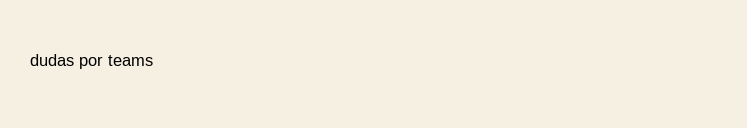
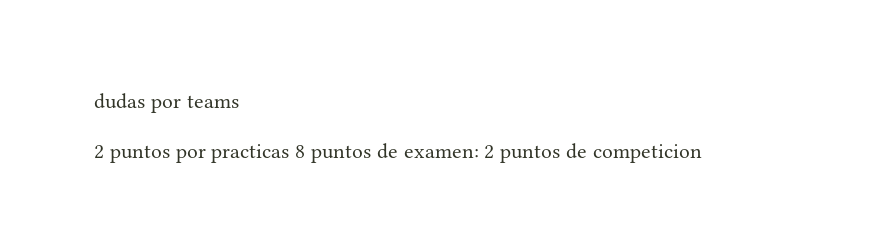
(153, 60) none -> [94,143,702,163] // 2 puntos por practicas 8 puntos de examen: 2 puntos de competicion

